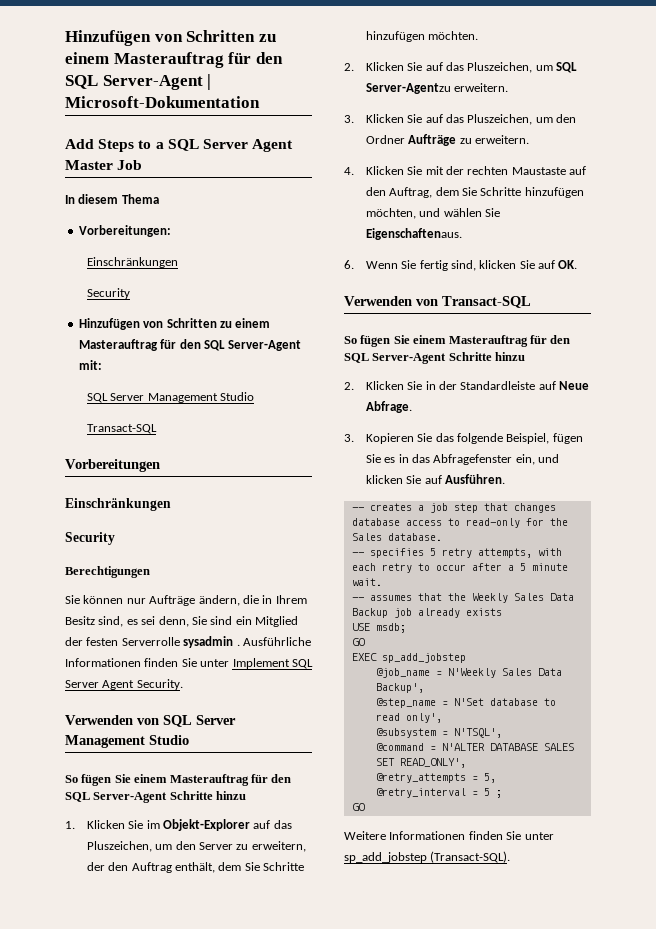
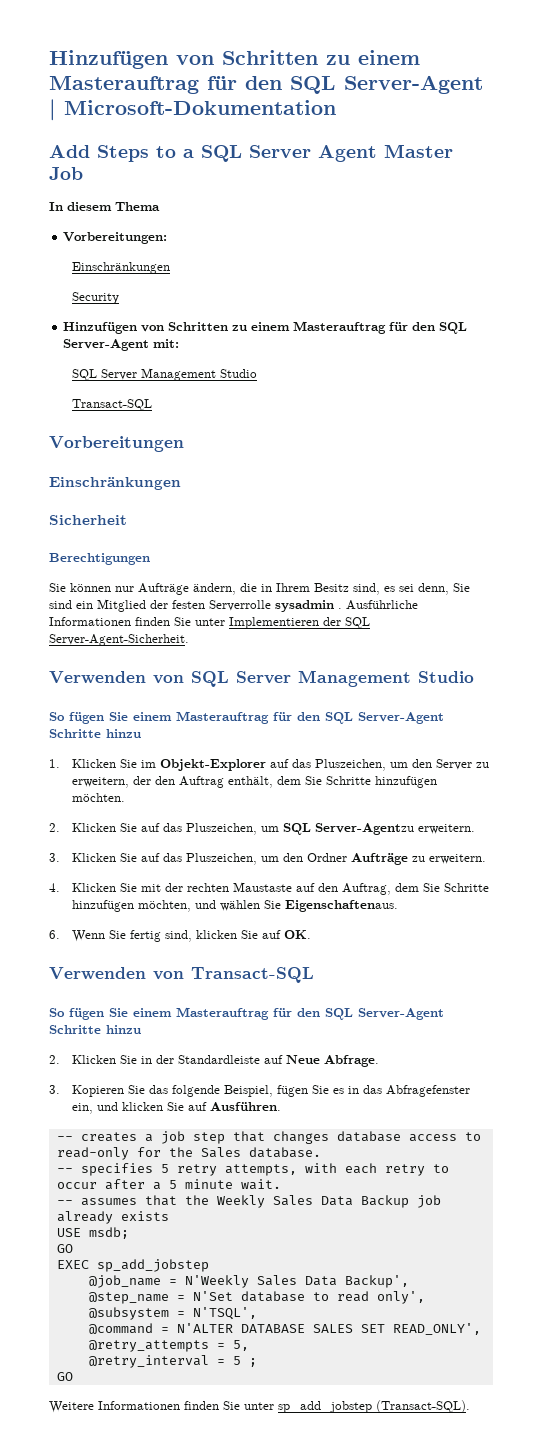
[65,532,115,545] Security -> [49,515,127,525] Sicherheit
[232,658,313,669] [65,679,183,690] Implement SQL Server Agent Security. -> [229,617,370,629] [49,634,189,646] Implementieren der SQL Server-Agent-Sicherheit.

